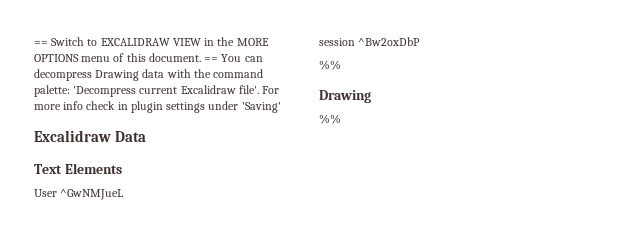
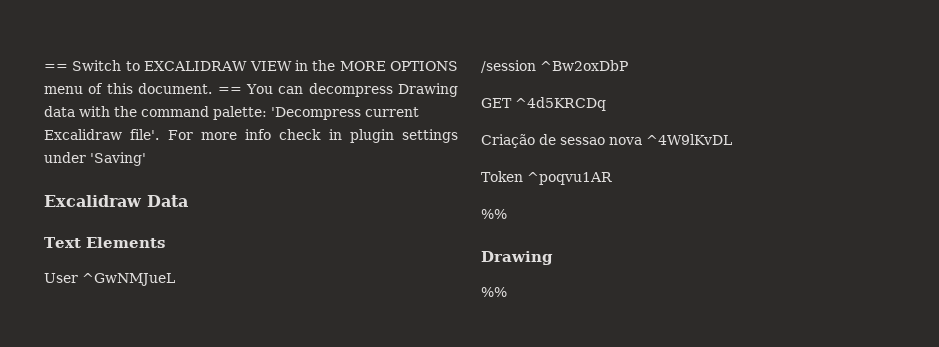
[319,38,355,46] session -> [481,60,536,73] /session
(421, 41) none -> [481,97,606,111] [481,134,732,148] [481,171,612,185] // GET ^4d5KRCDq // Criação de sessao nova ^4W9lKvDL // Token ^poqvu1AR

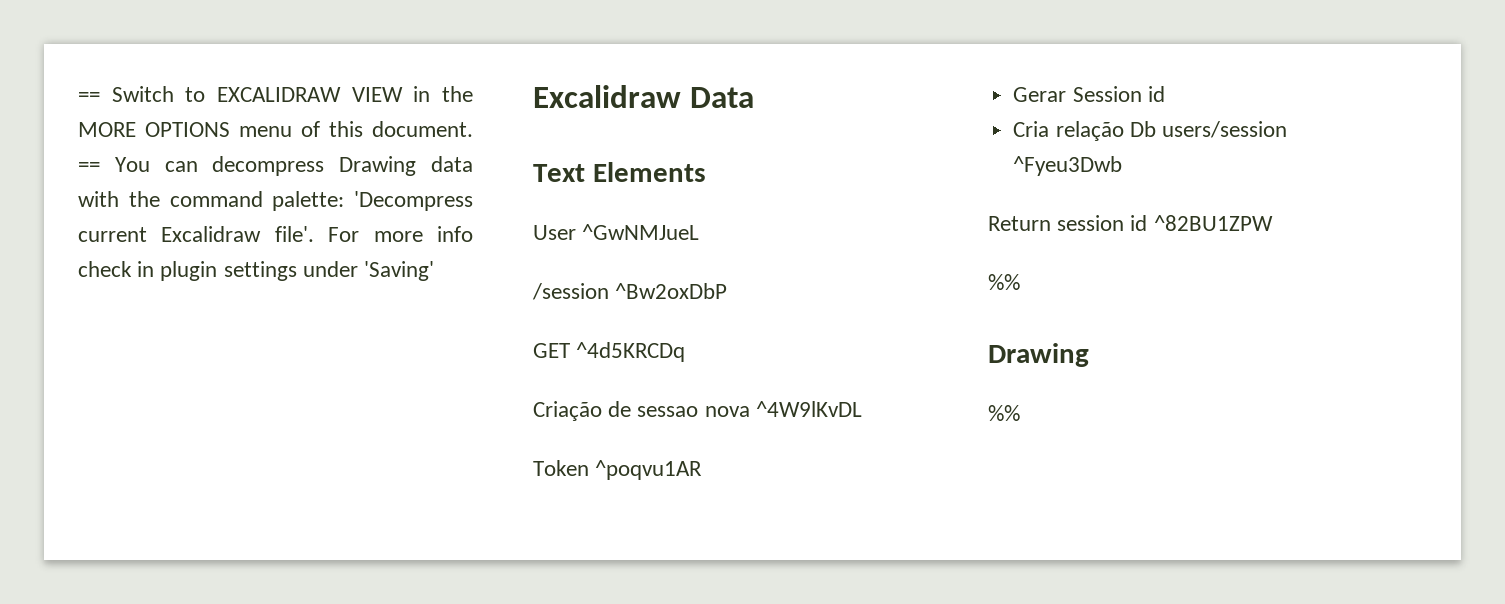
(612, 178) none -> [1013,86,1165,102] [1013,121,1287,141] [1013,156,1123,176] [988,215,1273,231] // Gerar Session id // Cria relação Db users/session ^Fyeu3Dwb // Return session id ^82BU1ZPW

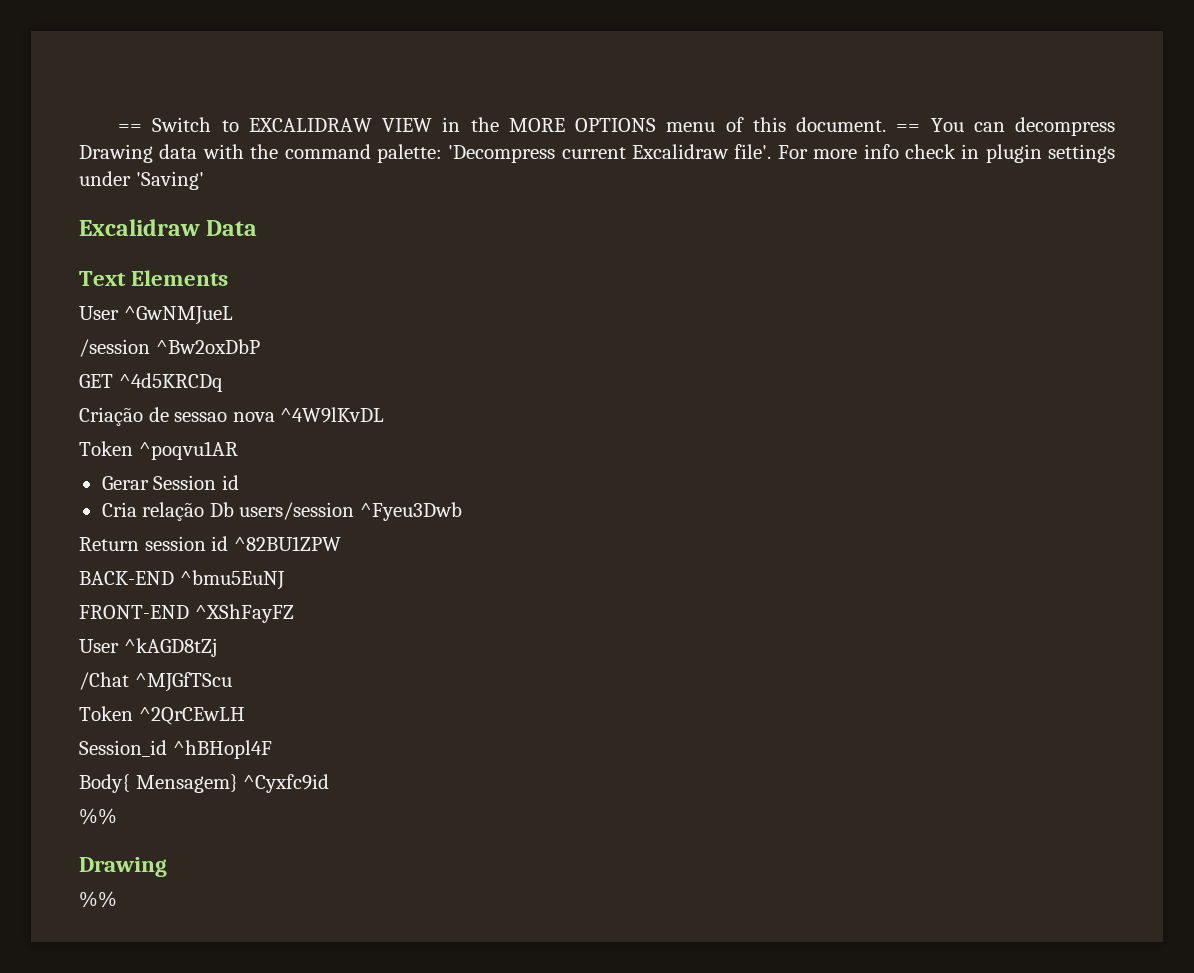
(1273, 223) none -> [79,570,285,590] [79,604,294,623] [79,638,217,657] [79,672,232,692] [79,706,245,725] [79,740,272,759] [79,774,330,793] // BACK-END ^bmu5EuNJ // FRONT-END ^XShFayFZ // User ^kAGD8tZj // /Chat ^MJGfTScu // Token ^2QrCEwLH // Session_id ^hBHopl4F // Body{ Mensagem} ^Cyxfc9id

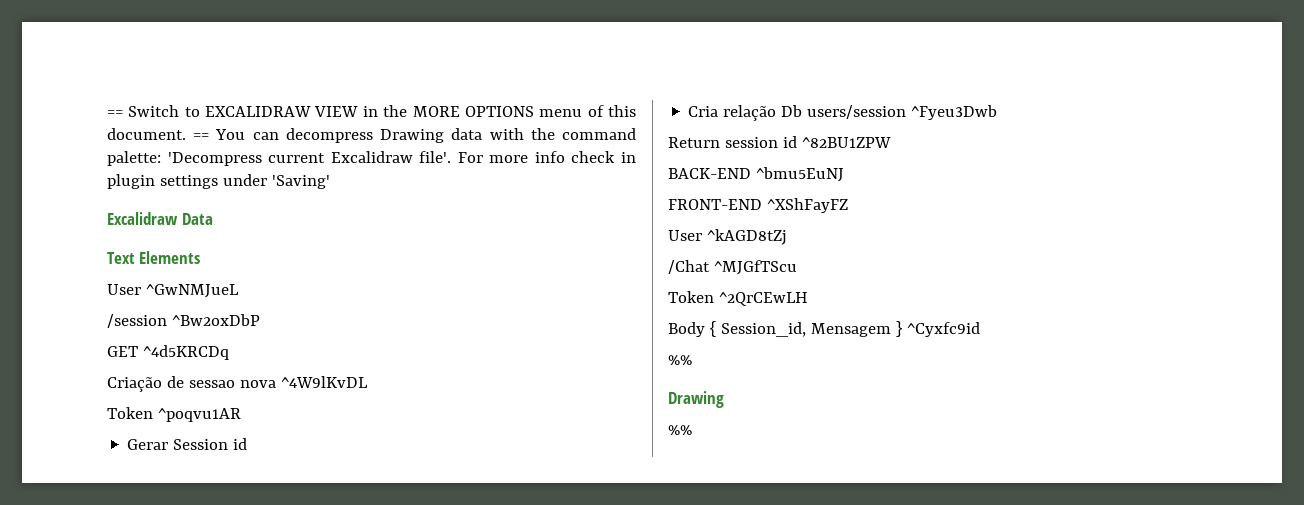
[79,740,272,759] [79,774,238,793] Session_id ^hBHopl4F // Body{ Mensagem} -> [668,321,902,337] Body { Session_id, Mensagem }

